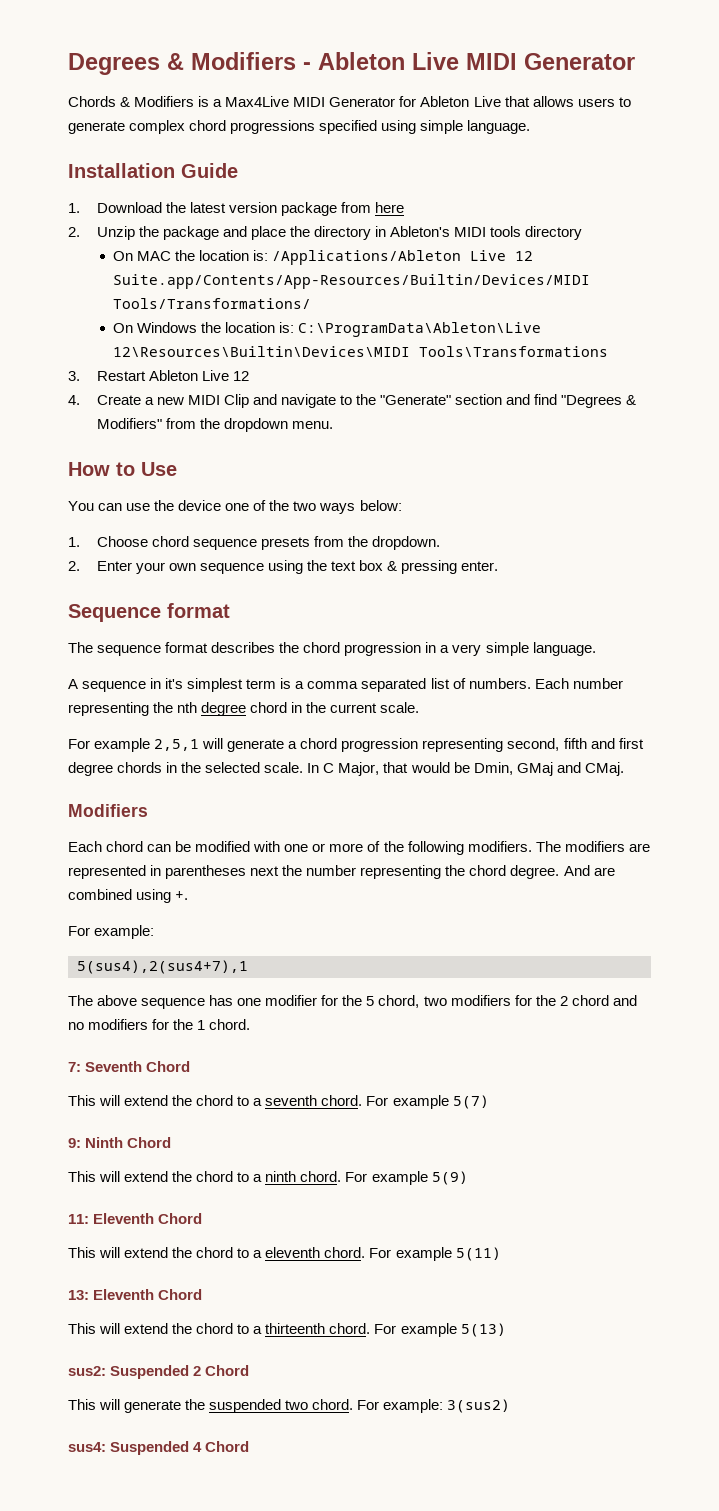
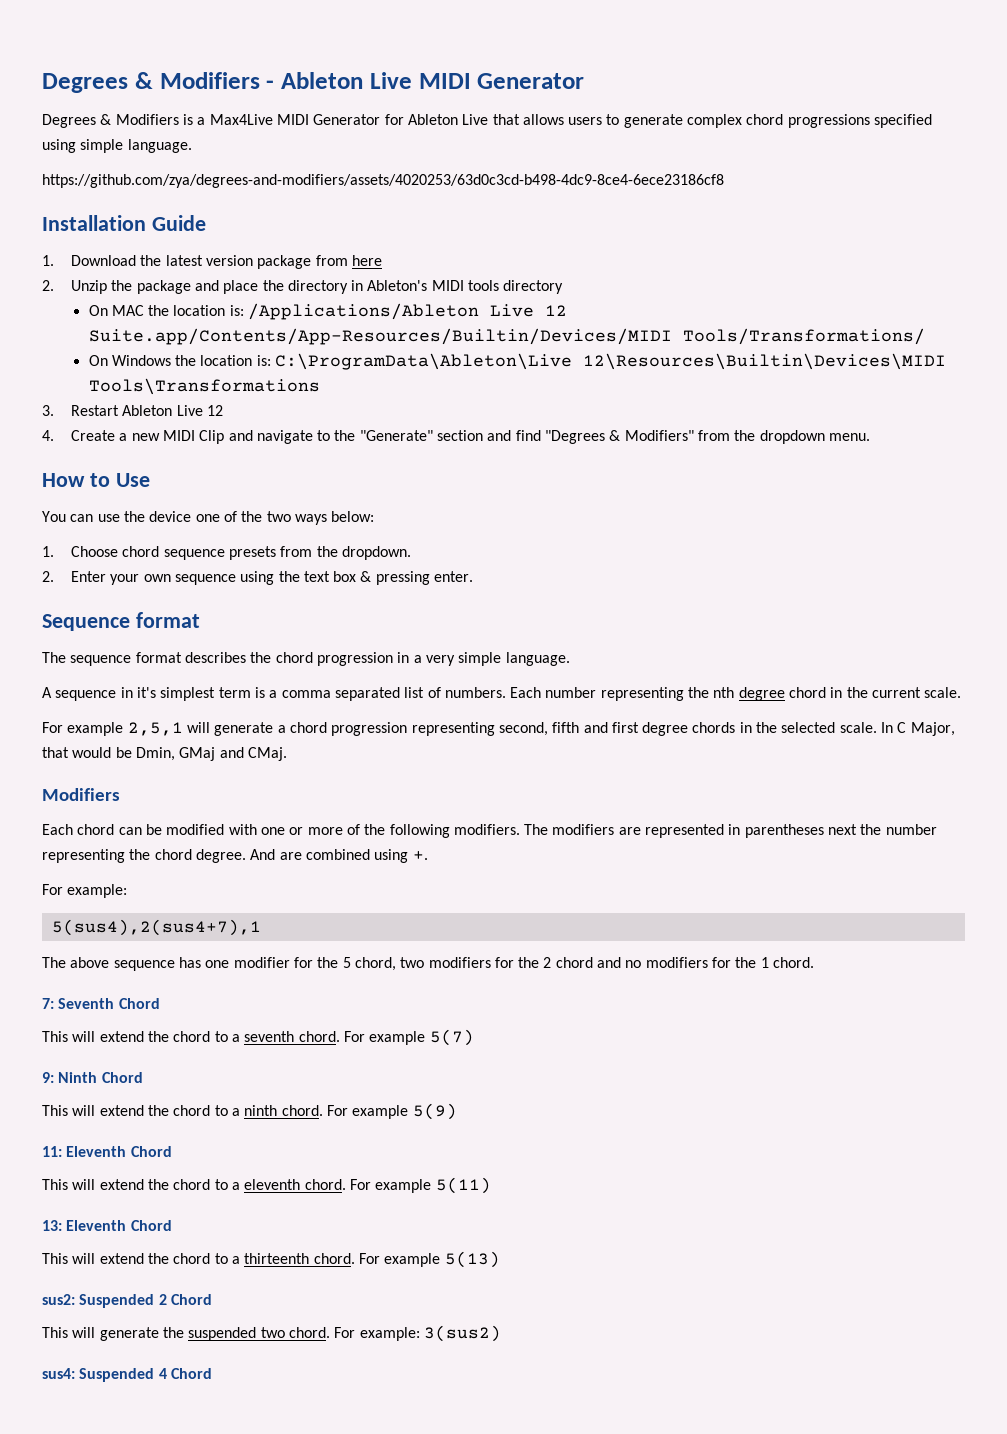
[68,96,116,107] Chords -> [42,114,96,128] Degrees
(531, 127) none -> [42,174,724,188] // https://github.com/zya/degrees-and-modifiers/assets/4020253/63d0c3cd-b498-4dc9-8ce4-6ece23186cf8

